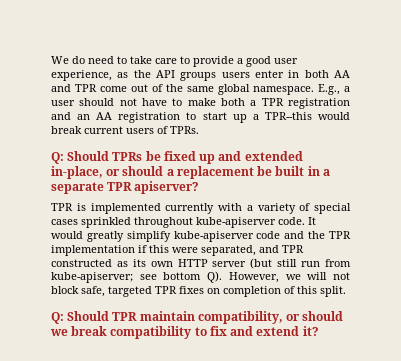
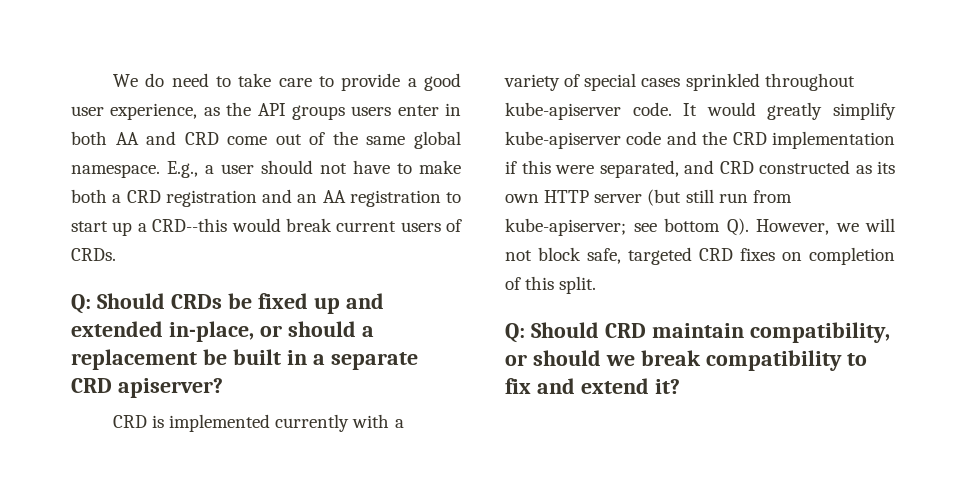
[75,84,97,92] TPR -> [184,132,219,145] CRD
[261,98,284,106] TPR -> [126,190,161,203] CRD
[264,112,312,120] TPR--this -> [152,218,228,232] CRD--this
[170,126,199,134] [51,151,143,164] TPRs. // Q: Should TPRs -> [71,248,116,261] [71,293,222,314] CRDs. // Q: Should CRDs
[107,182,133,191] TPR -> [71,378,112,393] CRD
[51,203,73,211] TPR -> [112,415,147,428] CRD
[329,231,351,239] TPR -> [732,132,767,145] CRD
[282,245,304,253] TPR -> [719,161,754,174] CRD
[155,286,177,294] TPR -> [699,248,733,261] CRD
[112,312,138,321] TPR -> [604,323,646,338] CRD

